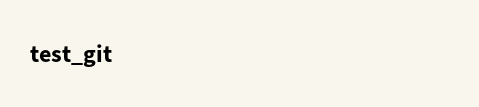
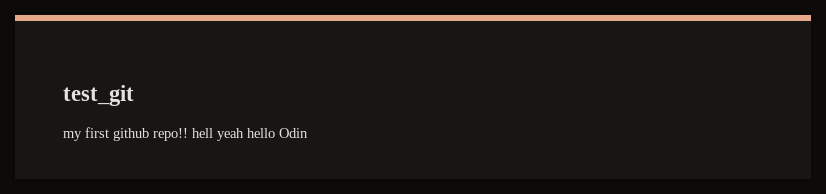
(112, 55) none -> [63,127,308,141] // my first github repo!! hell yeah hello Odin

